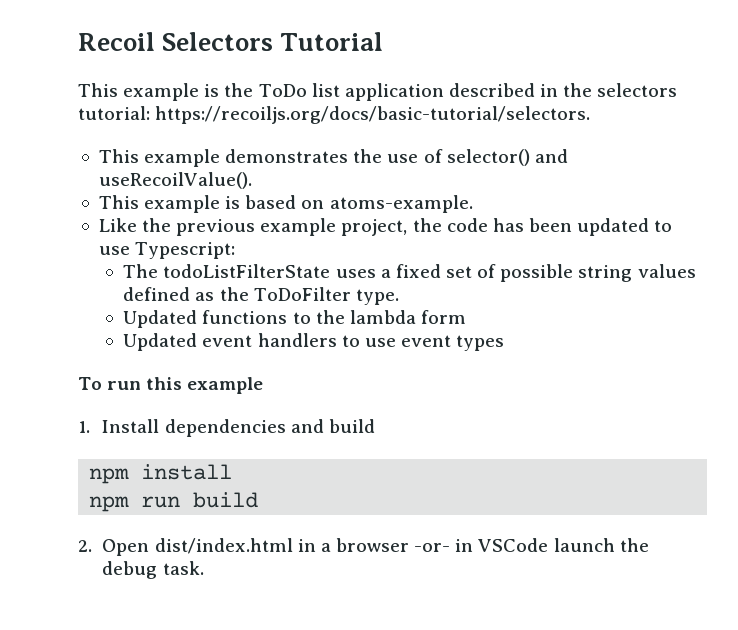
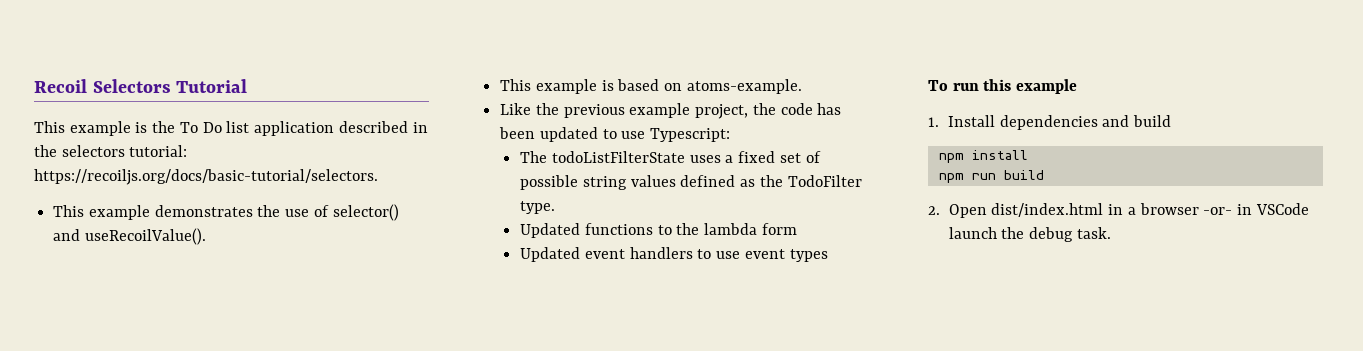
[258,84,307,97] ToDo -> [179,122,222,133] To Do
[253,287,351,301] ToDoFilter -> [787,175,862,187] TodoFilter

